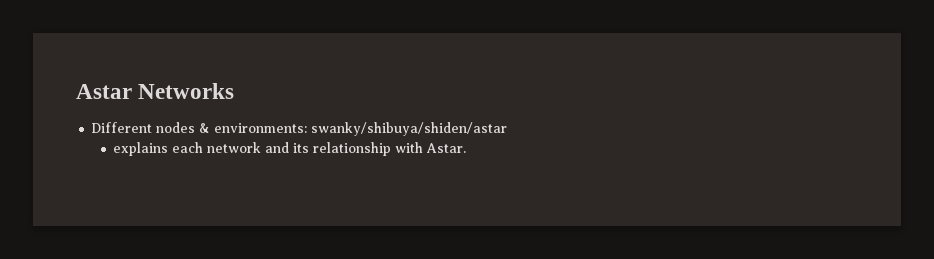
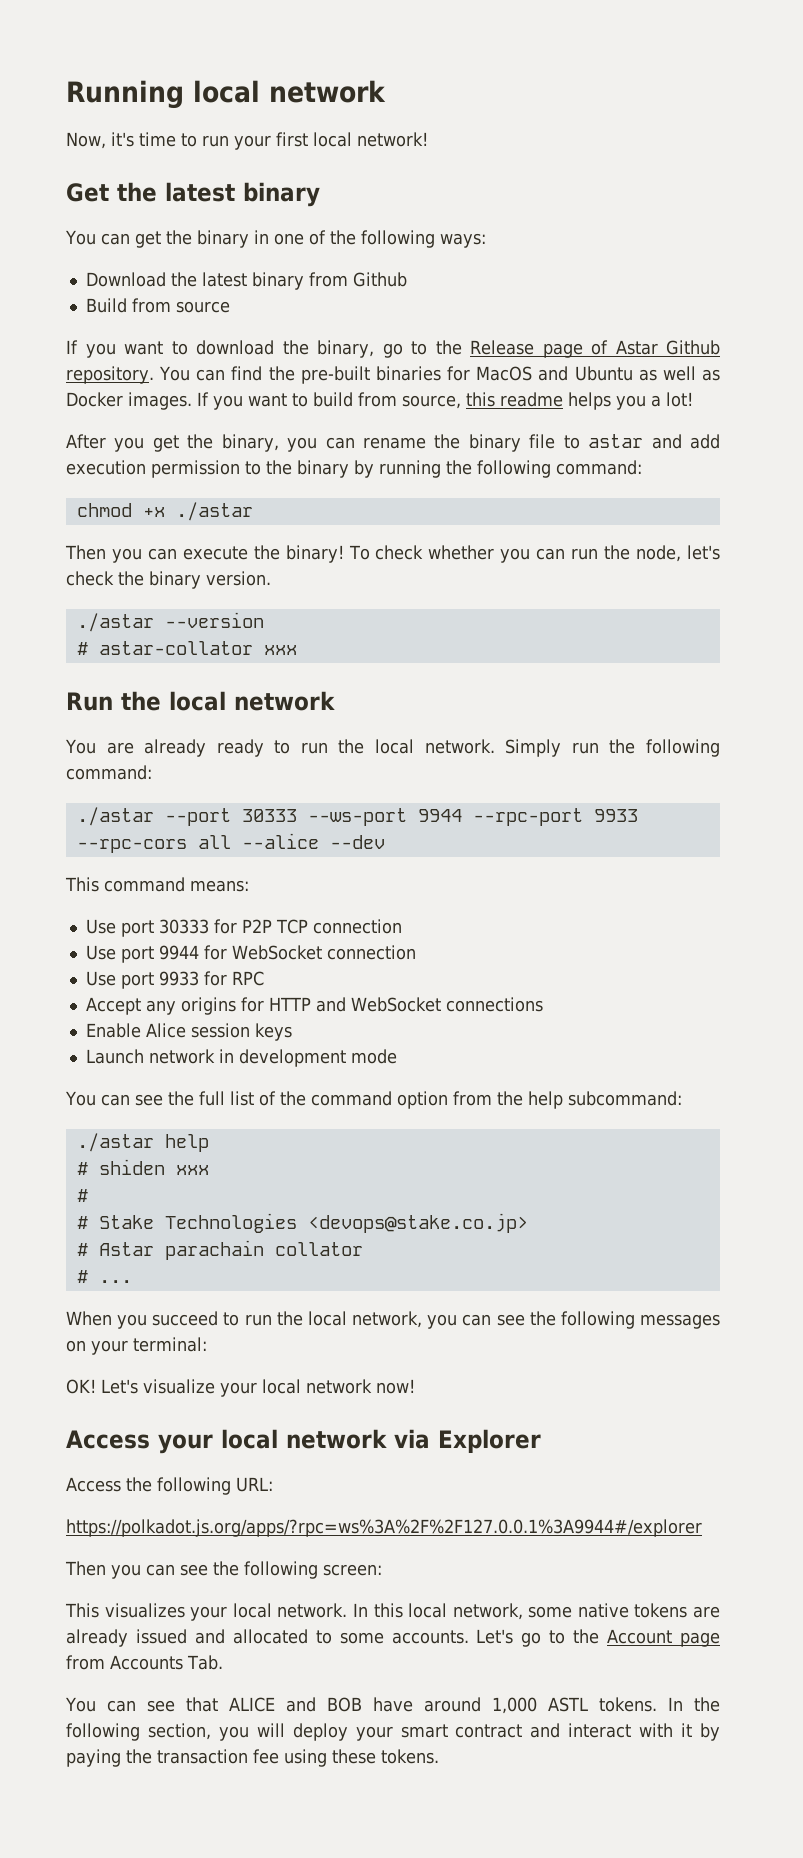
[76,83,235,99] [91,122,508,136] [113,142,467,156] Astar Networks // Different nodes & environments: swanky/shibuya/shiden/astar // explains each network and its relationship with Astar. -> [66,80,386,109] [66,132,428,150] [66,182,320,207] [65,230,486,248] [85,272,407,290] [85,298,230,313] [66,340,720,358] [66,366,720,384] [66,392,693,410] [66,434,721,452] [66,460,642,478] [76,502,253,521] [65,545,720,563] [66,571,271,589] [76,612,264,632] [76,641,297,655] [66,691,335,711] [65,739,720,757] [66,765,152,780] [76,807,638,826] [76,833,385,853] [65,877,249,892] [85,919,402,937] [85,945,416,963] [85,971,264,989] [85,997,543,1015] [85,1023,292,1041] [85,1049,397,1067] [65,1091,682,1109] [76,1133,209,1152] [76,1159,209,1175] [76,1189,88,1202] [76,1213,528,1233] [76,1240,363,1260] [76,1270,132,1283] [66,1311,720,1329] [66,1337,207,1355] [66,1379,415,1397] [66,1429,541,1454] [66,1477,273,1495] [66,1519,702,1537] [65,1561,382,1579] [65,1603,720,1621] [66,1629,720,1647] [66,1655,223,1670] [65,1697,720,1714] [66,1723,720,1741] [66,1749,439,1767] Running local network // Now, it's time to run your first local network! // Get the latest binary // You can get the binary in one of the following ways: // Download the latest binary from Github // Build from source // If you want to download the binary, go to the Release page of Astar Github repository. You can find the pre-built binaries for MacOS and Ubuntu as well as Docker images. If you want to build from source, this readme helps you a lot! // After you get the binary, you can rename the binary file to astar and add execution permission to the binary by running the following command: // chmod +x ./astar // Then you can execute the binary! To check whether you can run the node, let's check the binary version. // ./astar --version // # astar-collator xxx // Run the local network // You are already ready to run the local network. Simply run the following command: // ./astar --port 30333 --ws-port 9944 --rpc-port 9933 --rpc-cors all --alice --dev // This command means: // Use port 30333 for P2P TCP connection // Use port 9944 for WebSocket connection // Use port 9933 for RPC // Accept any origins for HTTP and WebSocket connections // Enable Alice session keys // Launch network in development mode // You can see the full list of the command option from the help subcommand: // ./astar help // # shiden xxx // # // # Stake Technologies <devops@stake.co.jp> // # Astar parachain collator // # ... // When you succeed to run the local network, you can see the following messages on your terminal: // OK! Let's visualize your local network now! // Access your local network via Explorer // Access the following URL: // https://polkadot.js.org/apps/?rpc=ws%3A%2F%2F127.0.0.1%3A9944#/explorer // Then you can see the following screen: // This visualizes your local network. In this local network, some native tokens are already issued and allocated to some accounts. Let's go to the Account page from Accounts Tab. // You can see that ALICE and BOB have around 1,000 ASTL tokens. In the following section, you will deploy your smart contract and interact with it by paying the transaction fee using these tokens.

